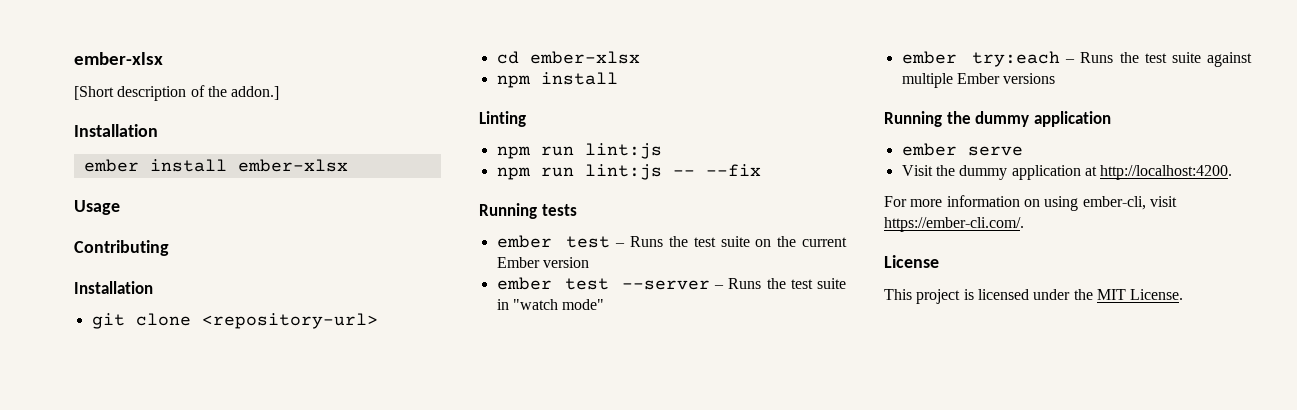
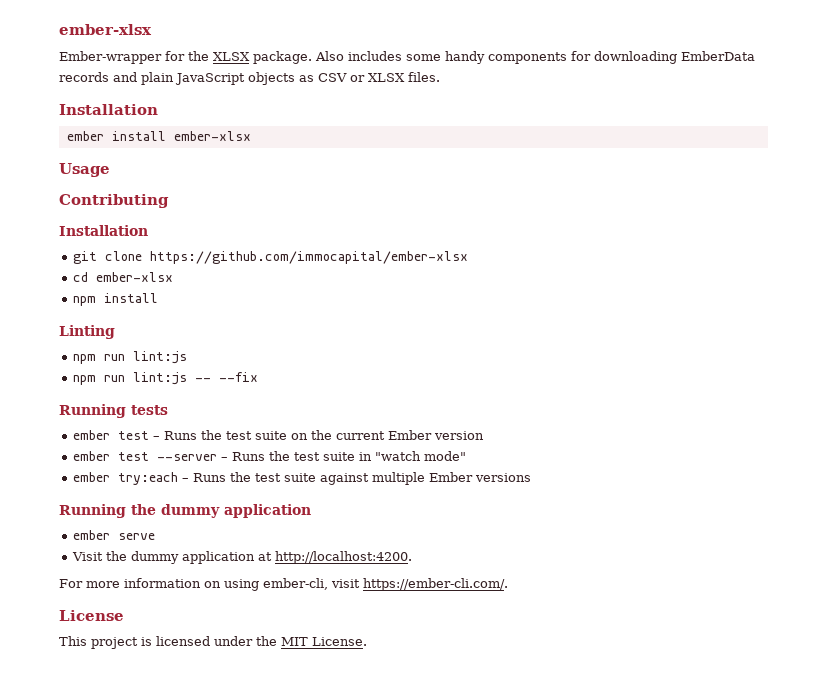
[74,52,163,65] [74,85,280,101] ember-xlsx // [Short description of the addon.] -> [59,24,152,35] [59,51,755,64] [59,72,440,85] ember-xlsx // Ember-wrapper for the XLSX package. Also includes some handy components for downloading EmberData records and plain JavaScript objects as CSV or XLSX files.
[201,313,378,329] <repository-url> -> [150,251,469,264] https://github.com/immocapital/ember-xlsx

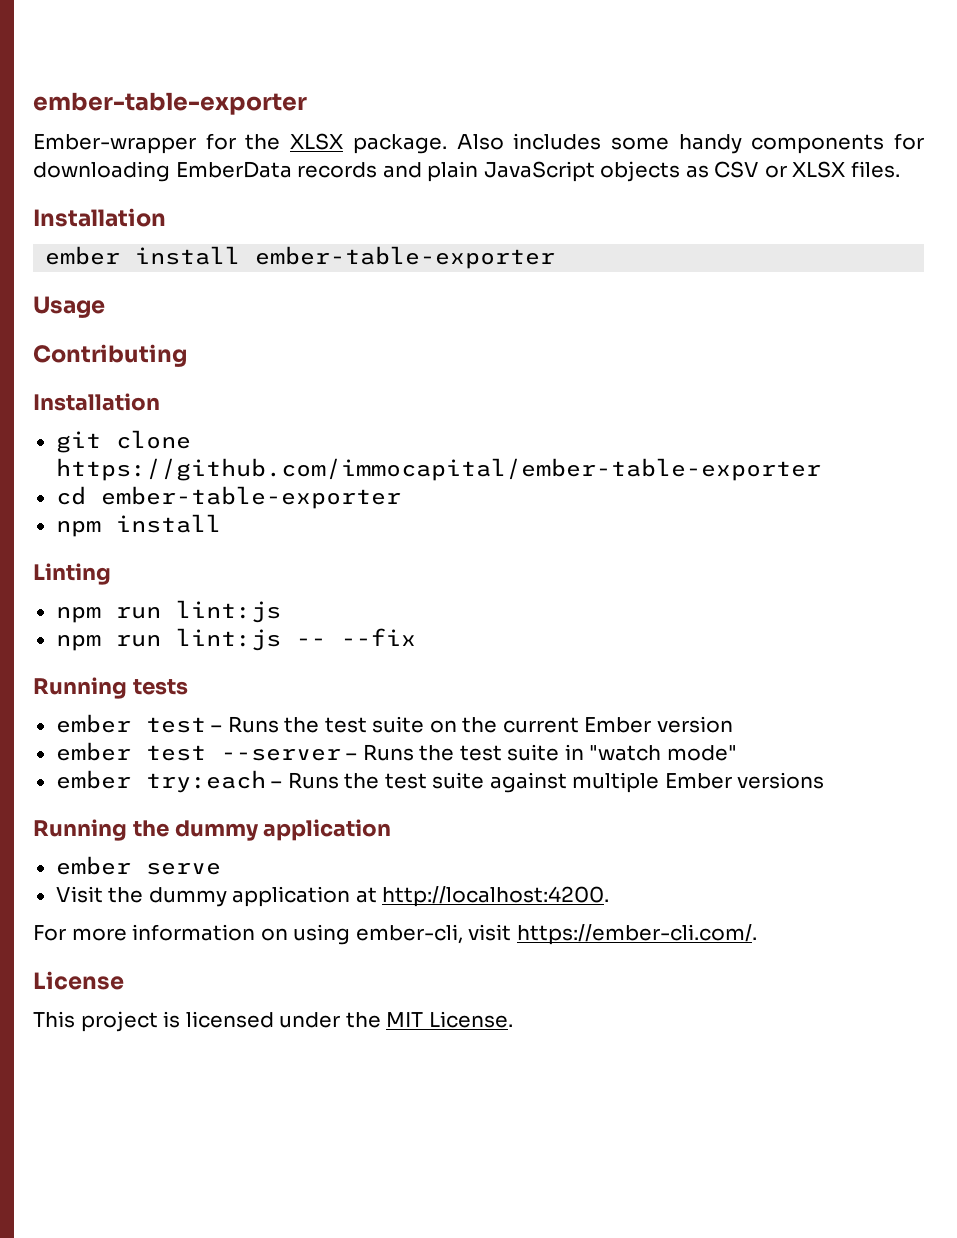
[59,24,152,35] ember-xlsx -> [33,92,307,115] ember-table-exporter
[173,131,251,141] ember-xlsx -> [255,246,556,269] ember-table-exporter
[150,251,469,264] https://github.com/immocapital/ember-xlsx -> [55,458,821,481] https://github.com/immocapital/ember-table-exporter
[96,272,174,282] ember-xlsx -> [100,486,401,509] ember-table-exporter

